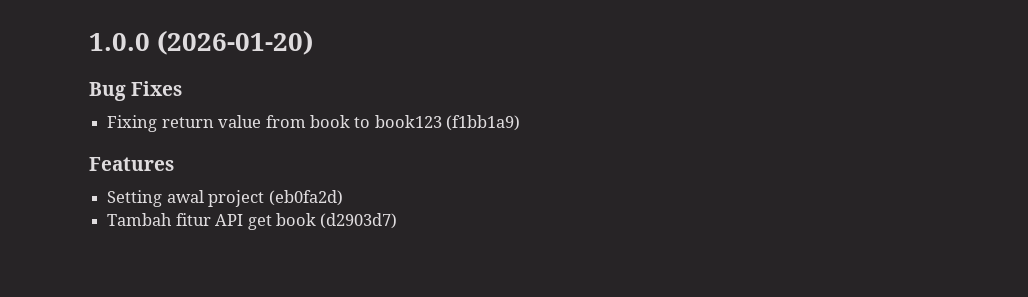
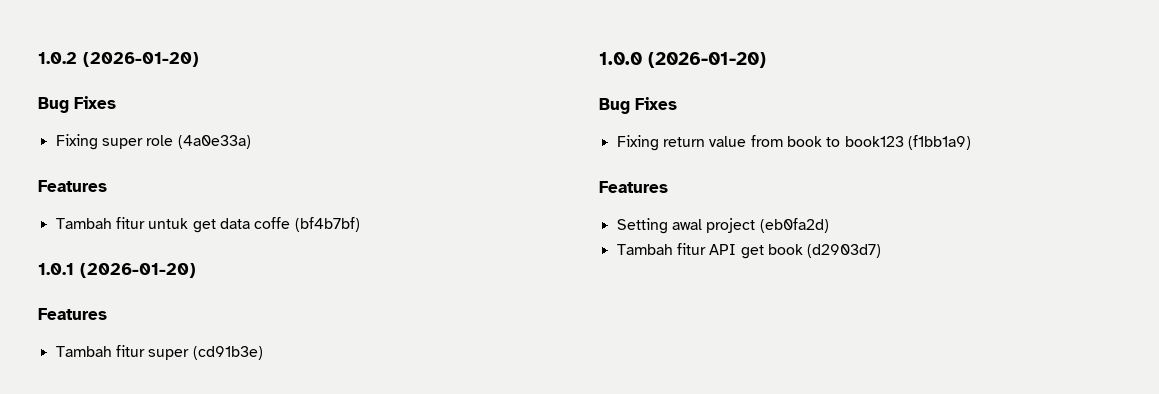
(89, 42) none -> [38,52,199,67] [38,96,116,113] [55,134,251,150] [38,180,107,192] [55,217,360,233] [38,263,196,278] [38,308,107,320] [55,345,263,360] 1.0.2 (2026-01-20) // Bug Fixes // Fixing super role (4a0e33a) // Features // Tambah fitur untuk get data coffe (bf4b7bf) // 1.0.1 (2026-01-20) // Features // Tambah fitur super (cd91b3e) //

